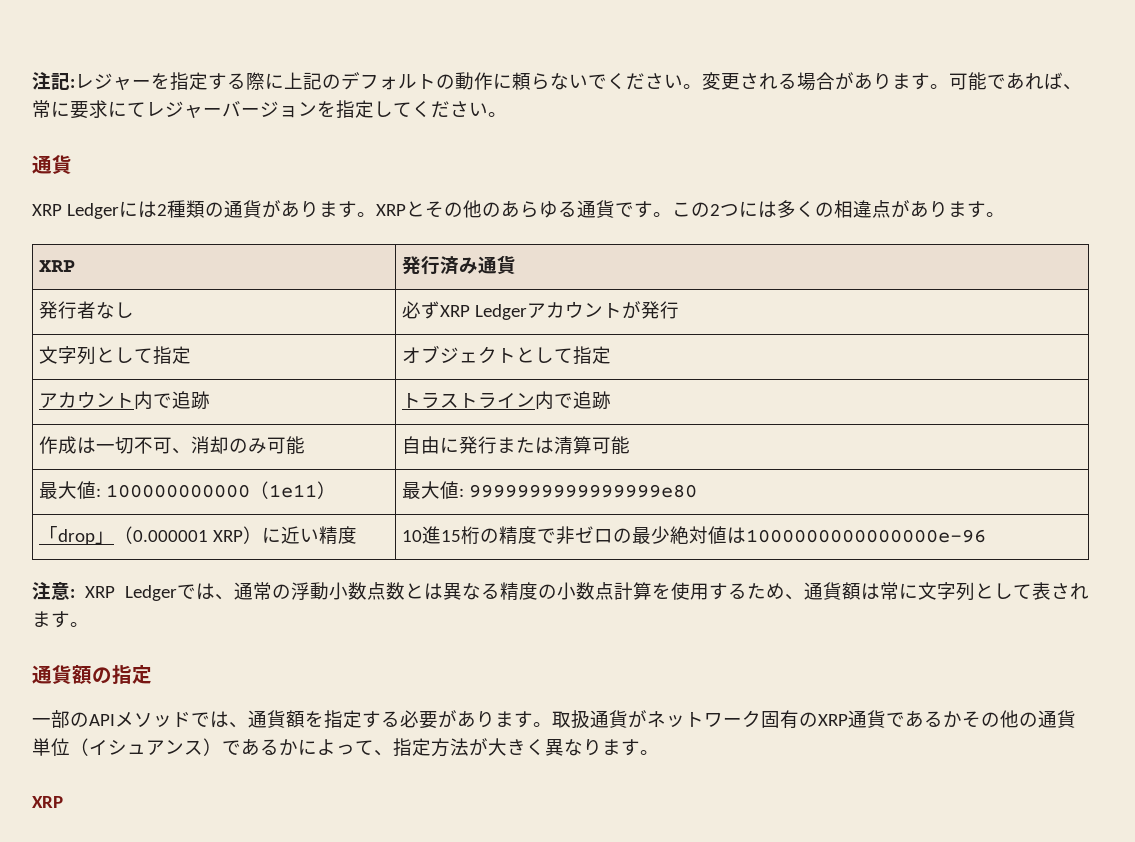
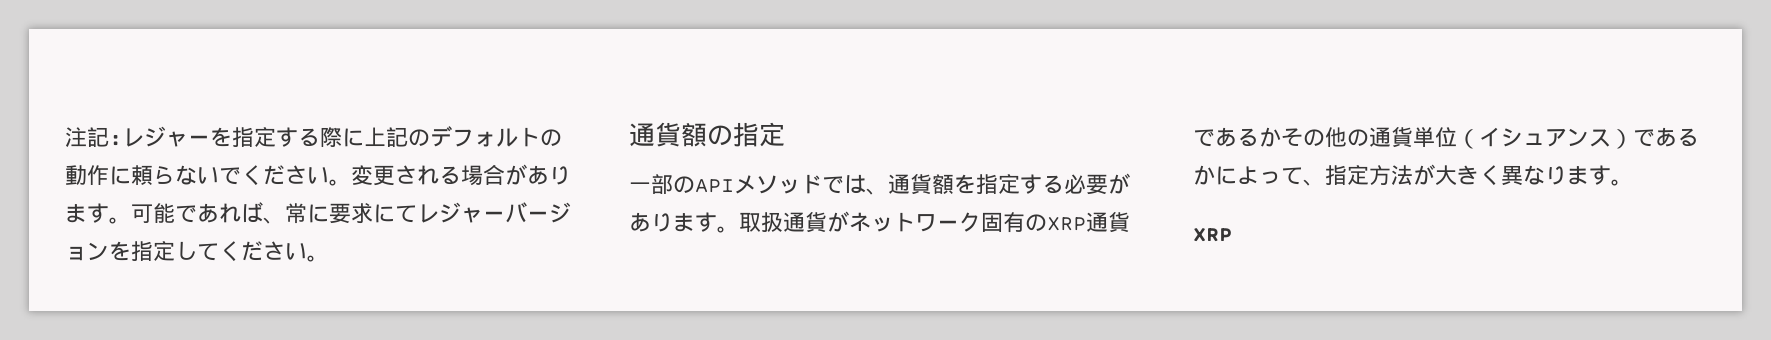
[32,200,1005,219] [39,260,76,272] [402,255,517,275] [39,301,135,319] [402,301,680,320] [39,346,192,365] [402,345,612,365] [39,391,211,410] [402,391,612,410] [39,436,306,455] [402,436,631,455] [39,481,337,499] [402,481,698,499] [39,526,358,545] [402,526,987,545] [32,582,1089,601] [32,611,89,628] [32,664,72,684] // XRP Ledgerには2種類の通貨があります。XRPとその他のあらゆる通貨です。この2つには多くの相違点があります。 // XRP | 発行済み通貨 // 発行者なし | 必ずXRP Ledgerアカウントが発行 // 文字列として指定 | オブジェクトとして指定 // アカウント内で追跡 | トラストライン内で追跡 // 作成は一切不可、消却のみ可能 | 自由に発行または清算可能 // 最大値: 100000000000（1e11） | 最大値: 9999999999999999e80 // 「drop」（0.000001 XRP）に近い精度 | 10進15桁の精度で非ゼロの最少絶対値は1000000000000000e-96 // 注意: XRP Ledgerでは、通常の浮動小数点数とは異なる精度の小数点計算を使用するため、通貨額は常に文字列として表されます。 // 通貨 -> (681, 134) none

